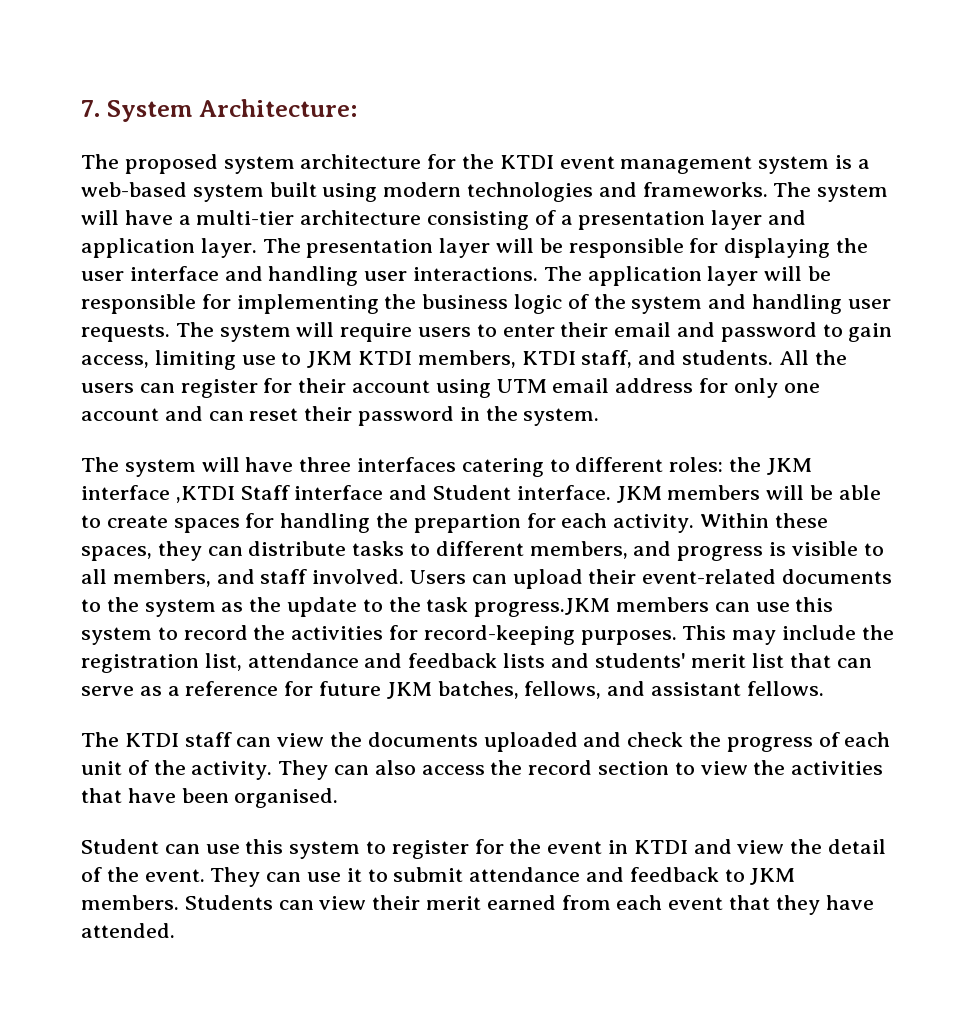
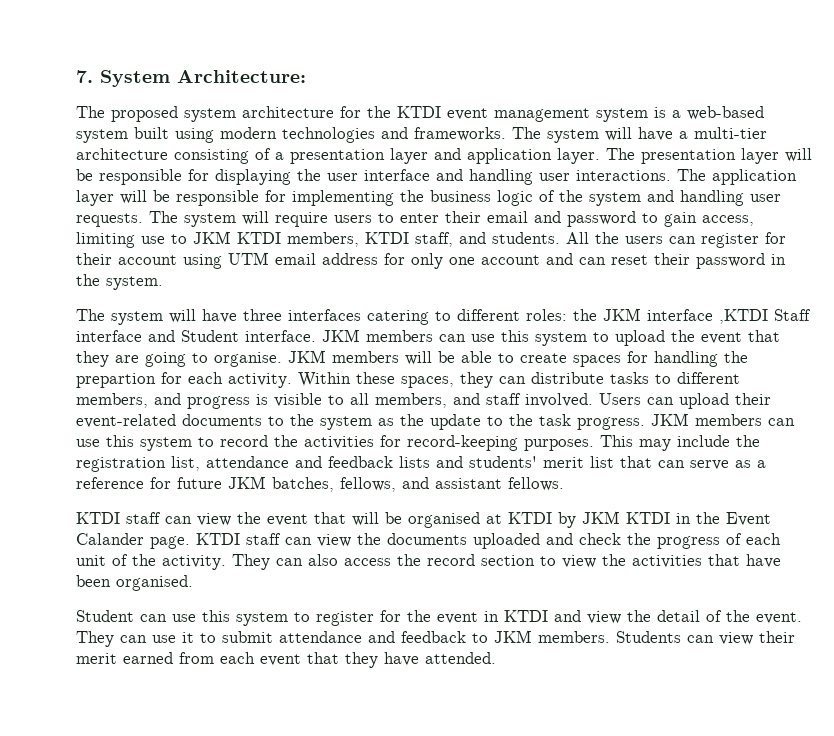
(761, 492) none -> [439,330,780,346] [76,350,399,367] can use this system to upload the event that they are going to organise. JKM members
[474,598,611,617] progress.JKM -> [577,413,689,430] progress. JKM
[81,732,119,747] The -> [76,511,771,528] [76,533,190,549] KTDI staff can view the event that will be organised at KTDI by JKM KTDI in the Event Calander page.

